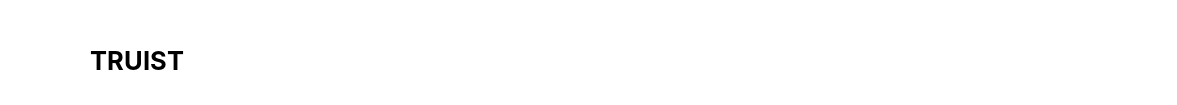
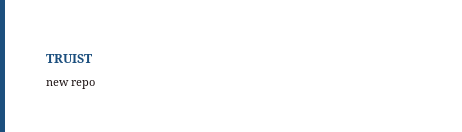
(184, 60) none -> [46,80,95,89] // new repo

